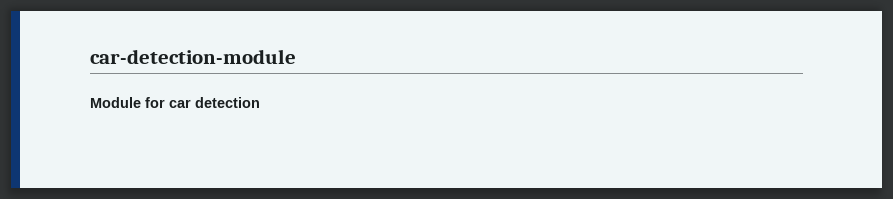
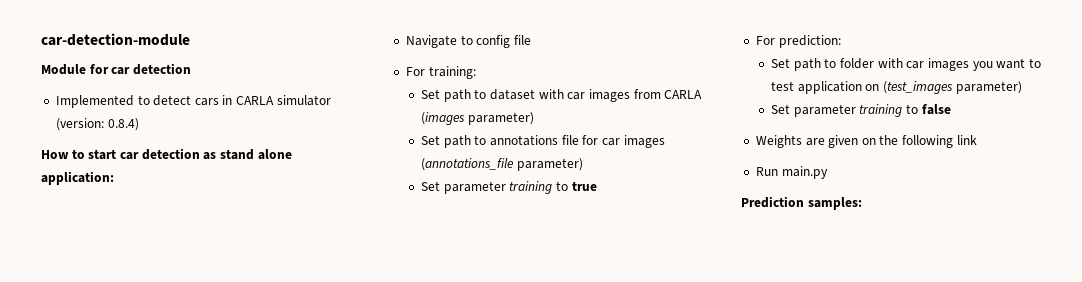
(260, 102) none -> [55,95,331,108] [55,118,139,131] [41,148,292,160] [41,171,114,185] [405,35,531,48] [405,66,476,79] [421,89,703,102] [421,112,534,125] [421,135,665,148] [421,158,583,171] [421,181,597,194] [755,35,841,48] [771,58,1041,71] [771,81,1022,94] [771,104,951,117] [755,135,977,148] [755,166,828,179] [741,196,862,210] // Implemented to detect cars in CARLA simulator (version: 0.8.4) // How to start car detection as stand alone application: // Navigate to config file // For training: // Set path to dataset with car images from CARLA (images parameter) // Set path to annotations file for car images (annotations_file parameter) // Set parameter training to true // For prediction: // Set path to folder with car images you want to test application on (test_images parameter) // Set parameter training to false // Weights are given on the following link // Run main.py // Prediction samples:

